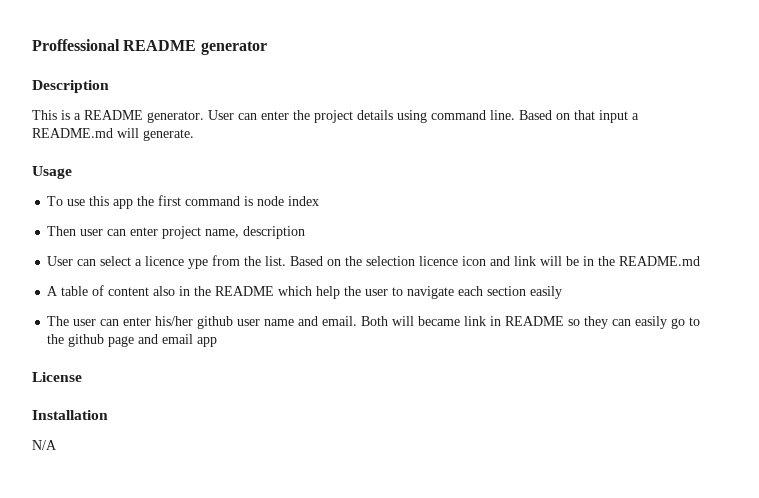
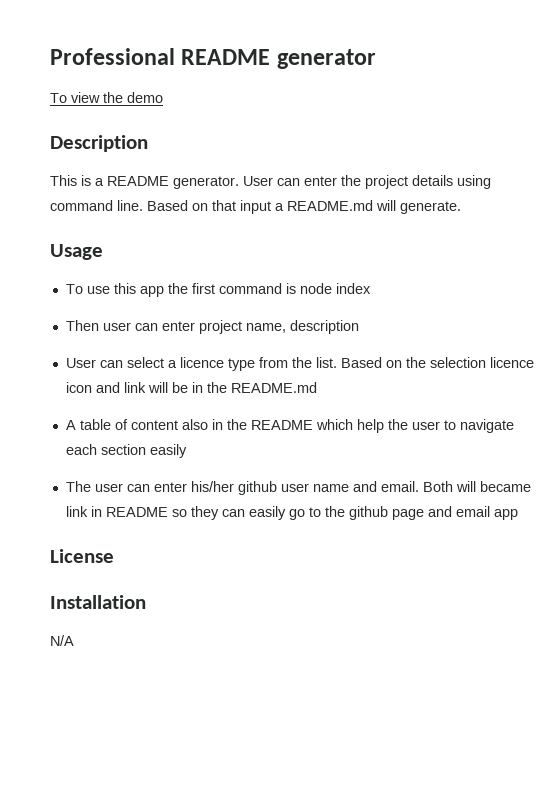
[32,39,120,51] Proffessional -> [50,48,175,65] Professional
(267, 48) none -> [50,92,163,103] // To view the demo
[188,259,209,269] ype -> [227,358,255,371] type

